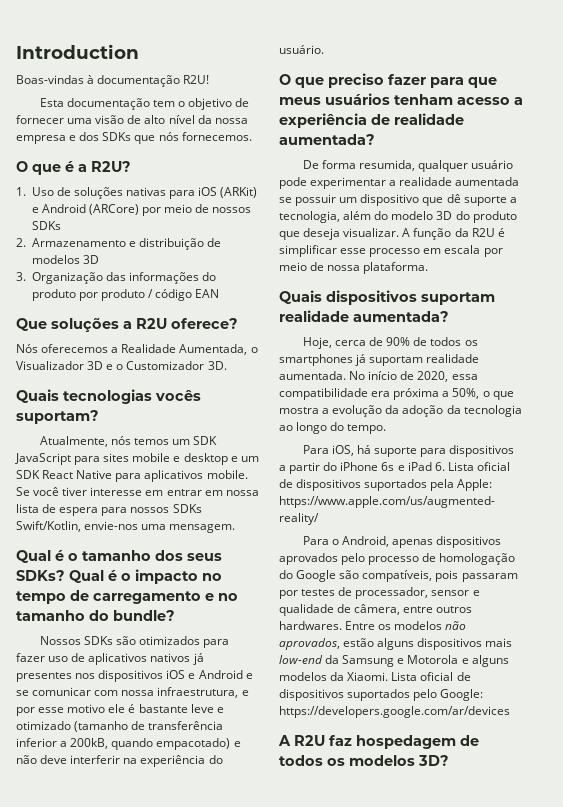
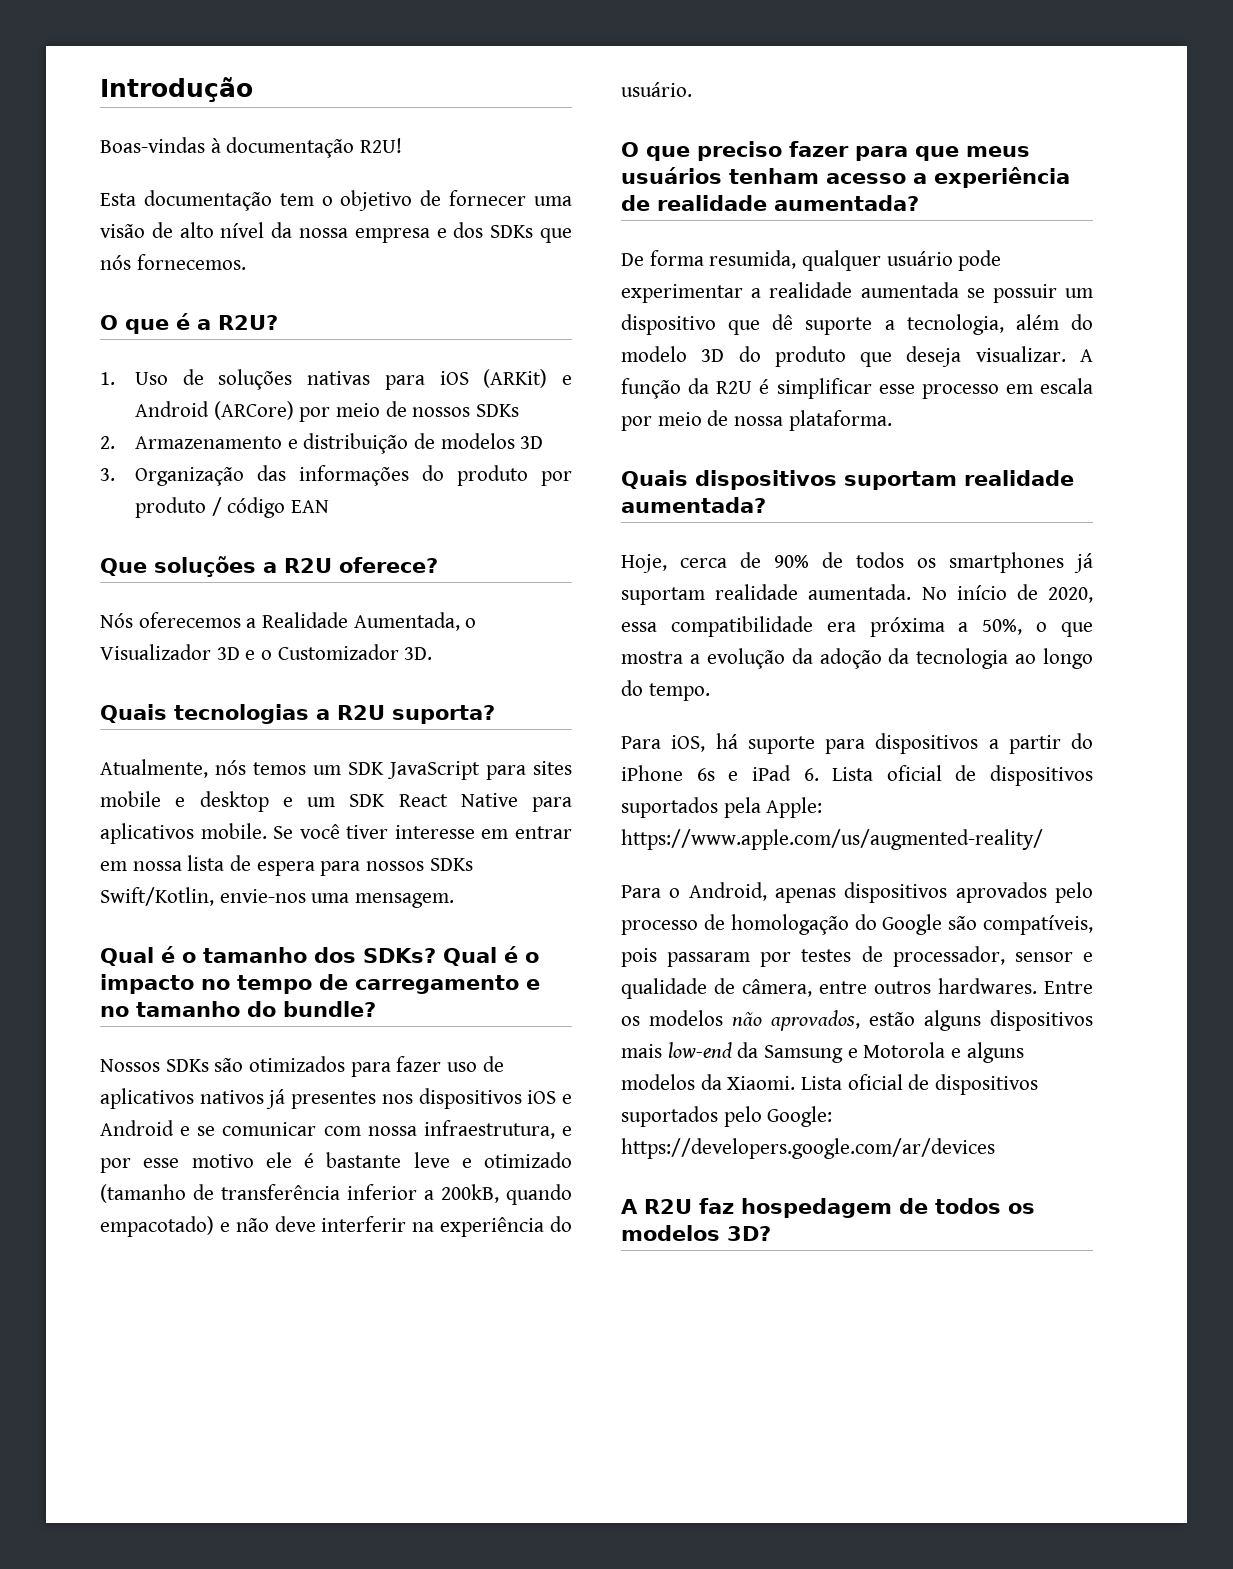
[16,44,139,59] Introduction -> [100,77,253,102] Introdução
[155,390,201,401] [16,410,99,424] vocês suportam? -> [316,705,495,724] a R2U suporta?
[187,553,222,561] seus -> (356, 955) none

